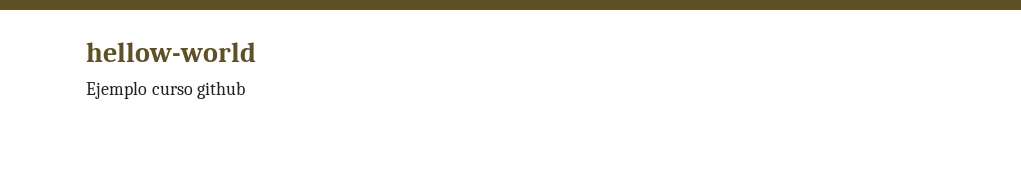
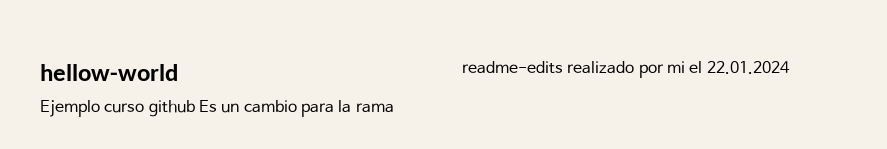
(246, 90) none -> [198,100,394,117] [462,61,790,78] Es un cambio para la rama readme-edits realizado por mi el 22.01.2024

